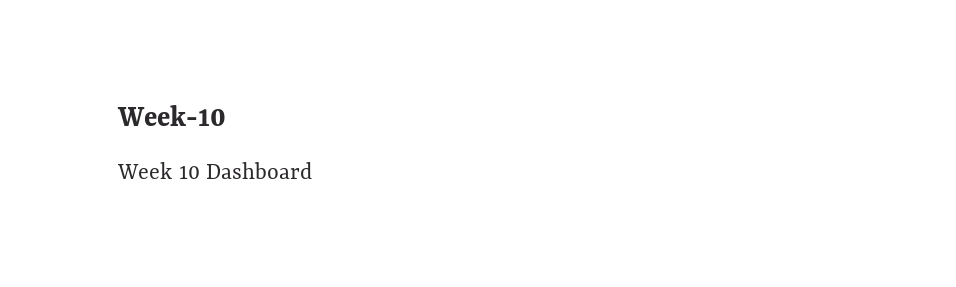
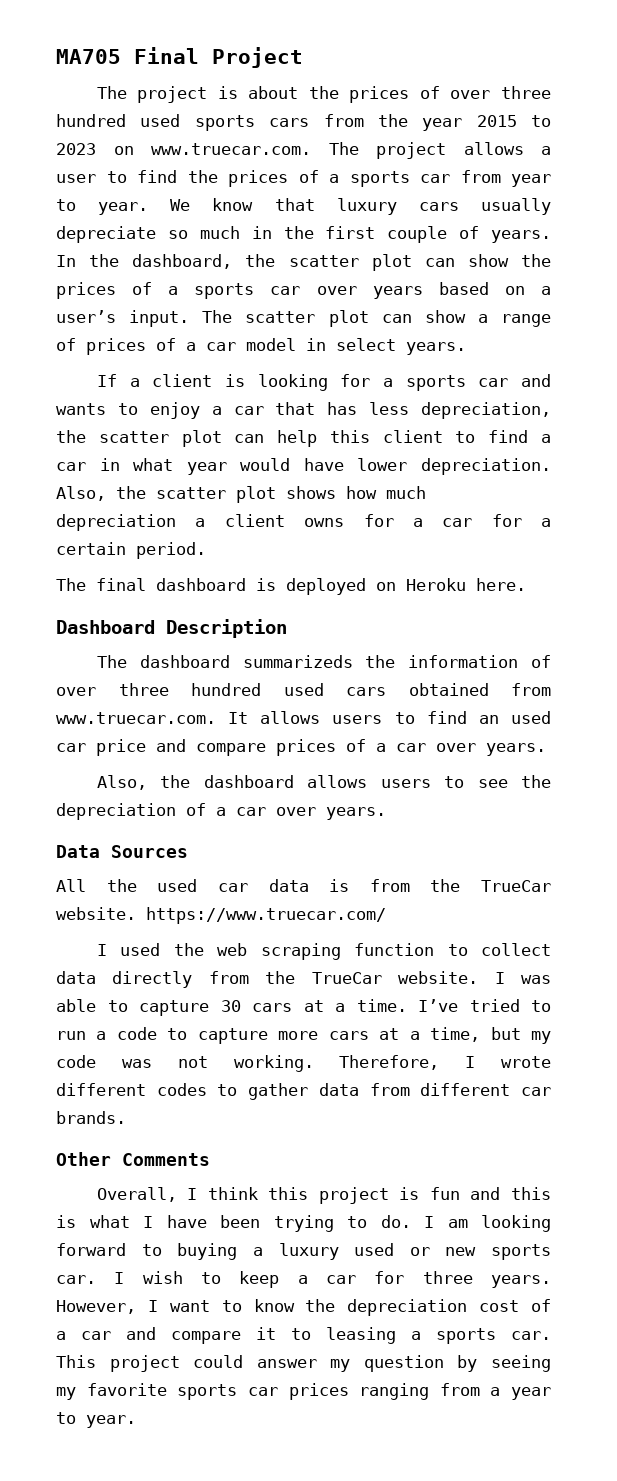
[117,105,226,126] [117,162,313,179] Week-10 // Week 10 Dashboard -> [56,47,303,68] [96,86,551,103] [56,114,551,131] [56,142,551,159] [56,170,551,187] [56,198,551,215] [56,226,551,243] [56,254,551,271] [56,282,551,299] [56,310,551,327] [56,338,466,355] [96,374,551,391] [56,402,551,419] [56,430,551,447] [56,458,551,475] [56,486,426,503] [56,514,551,531] [56,542,206,559] [56,578,526,595] [56,619,287,638] [96,655,551,668] [56,683,551,696] [56,711,552,724] [56,739,546,756] [96,775,551,790] [56,803,386,820] [56,845,188,858] [56,879,551,892] [56,907,386,924] [96,943,551,960] [56,971,552,988] [56,999,551,1016] [56,1027,551,1044] [56,1055,551,1072] [56,1083,551,1100] [56,1111,126,1124] [56,1152,210,1166] [96,1187,551,1204] [56,1215,551,1232] [56,1243,551,1260] [56,1271,551,1288] [56,1299,551,1316] [56,1327,551,1344] [56,1355,551,1372] [56,1383,551,1400] [56,1412,136,1428] MA705 Final Project // The project is about the prices of over three hundred used sports cars from the year 2015 to 2023 on www.truecar.com. The project allows a user to find the prices of a sports car from year to year. We know that luxury cars usually depreciate so much in the first couple of years. In the dashboard, the scatter plot can show the prices of a sports car over years based on a user’s input. The scatter plot can show a range of prices of a car model in select years. // If a client is looking for a sports car and wants to enjoy a car that has less depreciation, the scatter plot can help this client to find a car in what year would have lower depreciation. Also, the scatter plot shows how much depreciation a client owns for a car for a certain period. // The final dashboard is deployed on Heroku here. // Dashboard Description // The dashboard summarizeds the information of over three hundred used cars obtained from www.truecar.com. It allows users to find an used car price and compare prices of a car over years. // Also, the dashboard allows users to see the depreciation of a car over years. // Data Sources // All the used car data is from the TrueCar website. https://www.truecar.com/ // I used the web scraping function to collect data directly from the TrueCar website. I was able to capture 30 cars at a time. I’ve tried to run a code to capture more cars at a time, but my code was not working. Therefore, I wrote different codes to gather data from different car brands. // Other Comments // Overall, I think this project is fun and this is what I have been trying to do. I am looking forward to buying a luxury used or new sports car. I wish to keep a car for three years. However, I want to know the depreciation cost of a car and compare it to leasing a sports car. This project could answer my question by seeing my favorite sports car prices ranging from a year to year.

